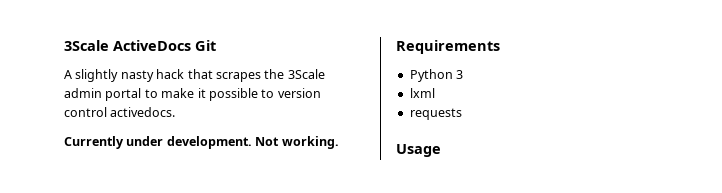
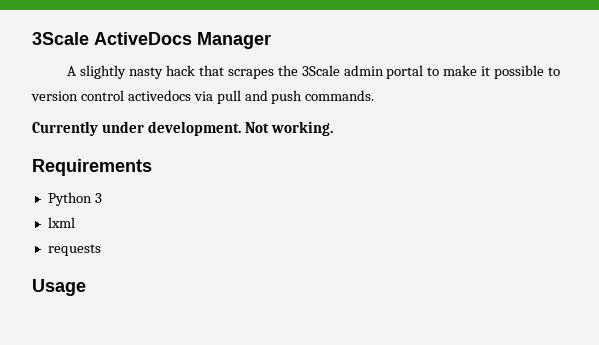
[195,40,216,51] Git -> [197,32,271,49] Manager
[110,107,176,117] activedocs. -> [127,90,375,104] activedocs via pull and push commands.

